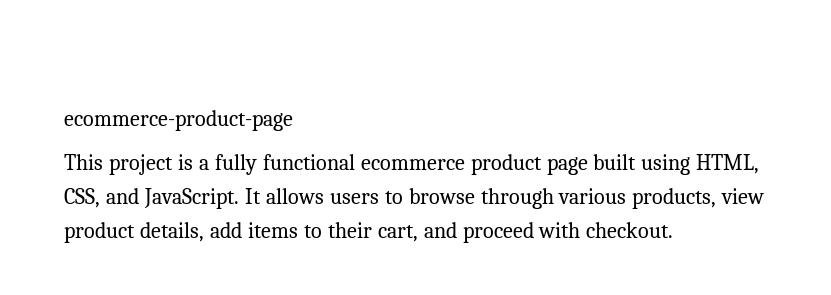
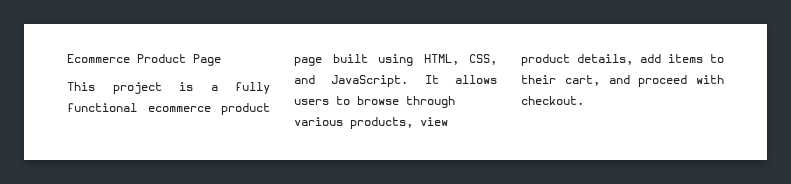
[64,110,293,131] ecommerce-product-page -> [67,54,221,66] Ecommerce Product Page

